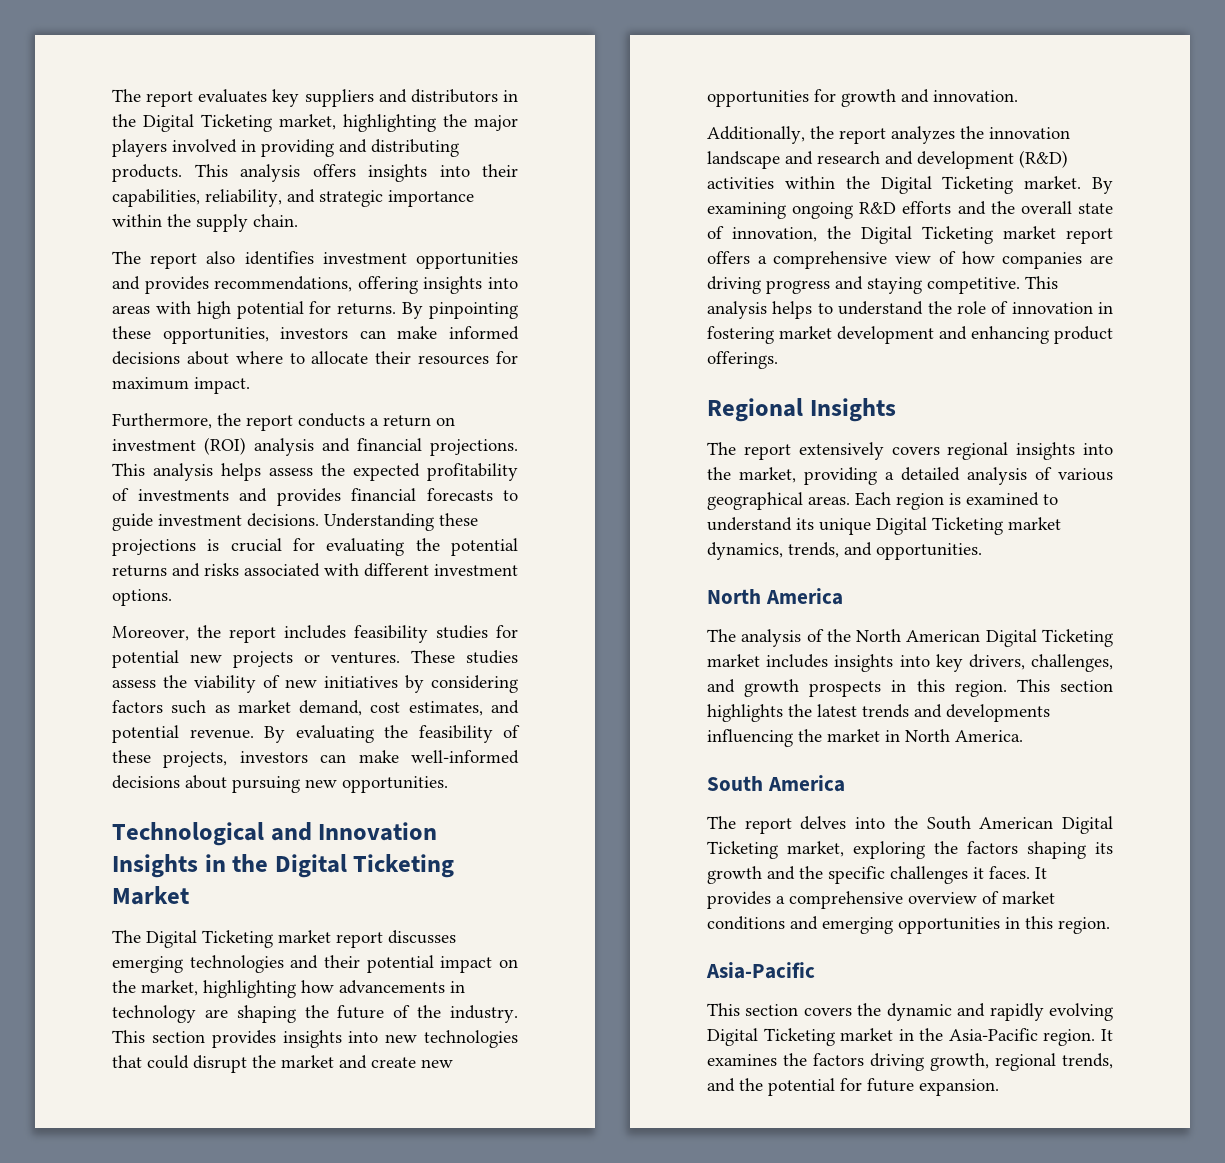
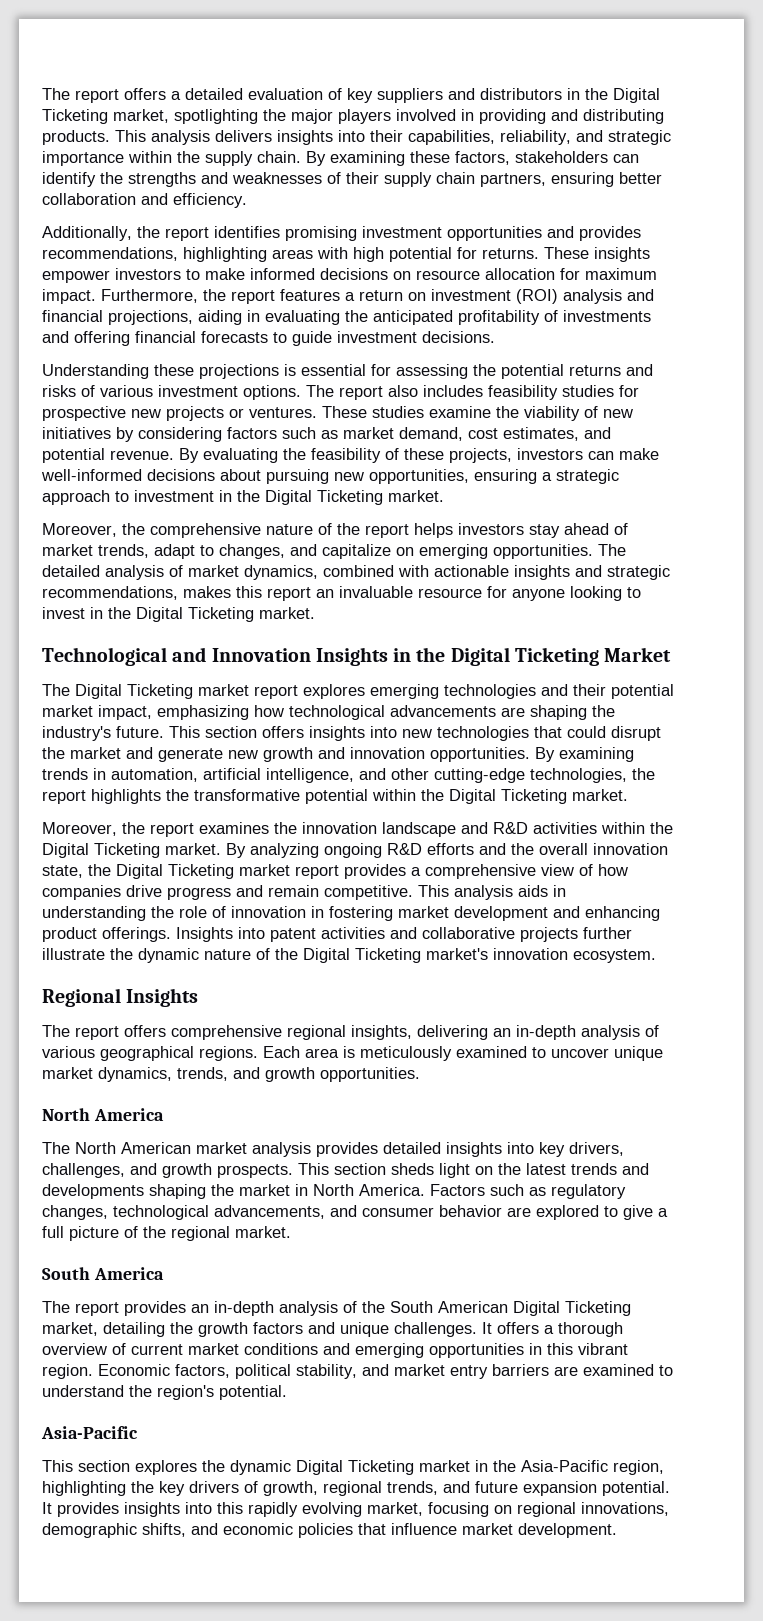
[112,89,268,107] The report evaluates -> [42,88,342,103] The report offers a detailed evaluation of
[343,114,436,132] highlighting -> [174,109,258,124] spotlighting
[312,164,356,177] offers -> [215,130,272,142] delivers
[112,251,314,269] // The report also identifies -> [306,151,639,166] [42,172,662,187] [42,193,247,208] [42,226,357,241] By examining these factors, stakeholders can identify the strengths and weaknesses of their supply chain partners, ensuring better collaboration and efficiency. // Additionally, the report identifies promising
[357,276,518,294] offering insights into -> [183,247,267,262] highlighting
[402,302,518,319] [112,326,519,344] [112,351,490,365] By pinpointing these opportunities, investors can make informed decisions about where to allocate their resources -> [544,247,650,262] [42,268,555,283] These insights empower investors to make informed decisions on resource allocation
(250, 385) // -> (96, 296) none
[298,413,365,427] conducts -> [280,289,340,301] features
[430,439,518,456] [112,463,420,481] projections. This analysis helps assess the expected -> [108,310,453,325] projections, aiding in evaluating the anticipated
[276,488,341,506] provides -> [74,331,130,346] offering
(319, 520) none -> (495, 337) //
[230,538,405,556] crucial for evaluating -> [301,364,468,379] essential for assessing
[244,563,429,577] associated with different -> [81,385,153,397] of various
[112,625,276,643] // Moreover, the report -> [306,385,418,400] The report also
[112,650,179,668] potential -> [42,406,126,421] prospective
[112,680,156,688] assess -> [429,406,491,418] examine
[342,776,448,793] opportunities. -> [369,469,619,484] [42,490,444,505] [42,523,628,538] [42,544,626,559] [42,565,670,580] [42,586,641,601] [42,607,315,622] opportunities, ensuring a strategic approach to investment in the Digital Ticketing market. // Moreover, the comprehensive nature of the report helps investors stay ahead of market trends, adapt to changes, and capitalize on emerging opportunities. The detailed analysis of market dynamics, combined with actionable insights and strategic recommendations, makes this report an invaluable resource for anyone looking to invest in the Digital Ticketing market.
[388,930,456,944] discusses -> [303,684,365,699] explores
[440,956,518,973] [112,980,465,998] [112,1005,518,1023] [112,1030,276,1048] impact on the market, highlighting how advancements in technology are shaping the future of the industry. This section provides -> [42,705,615,720] [42,726,304,741] market impact, emphasizing how technological advancements are shaping the industry's future. This section offers
[371,1057,453,1068] [707,89,1018,107] [707,126,1070,144] [707,150,1068,169] create new opportunities for growth and innovation. // Additionally, the report analyzes the innovation landscape and research and development (R&D) -> [158,747,634,762] [42,768,655,783] [42,789,628,804] [42,822,528,837] generate new growth and innovation opportunities. By examining trends in automation, artificial intelligence, and other cutting-edge technologies, the report highlights the transformative potential within the Digital Ticketing market. // Moreover, the report examines the innovation landscape and R&D
[707,202,786,219] examining -> [250,843,319,858] analyzing
[1078,203,1113,214] [707,226,817,242] state of innovation, -> [593,843,668,855] [42,865,83,878] innovation state,
[707,251,750,264] offers -> [344,864,406,879] provides
[1090,255,1113,264] [707,276,761,294] are driving -> [126,885,162,897] drive
[867,277,922,294] staying -> [268,885,319,897] remain
[772,301,924,319] helps to understand -> [518,885,566,897] [42,906,146,921] aids in understanding
[707,398,896,422] [707,442,1113,460] [707,467,1113,485] [707,492,1058,510] [707,517,1003,535] // Regional Insights // The report extensively covers regional insights into the market, providing a detailed analysis of various geographical areas. Each region is examined to understand its unique Digital Ticketing -> [176,927,632,942] [42,948,656,963] [42,988,199,1007] [42,1025,659,1040] [42,1046,663,1061] Insights into patent activities and collaborative projects further illustrate the dynamic nature of the Digital Ticketing market's innovation ecosystem. // Regional Insights // The report offers comprehensive regional insights, delivering an in-depth analysis of various geographical regions. Each area is meticulously examined to uncover unique
(872, 549) none -> [265,1067,315,1082] growth
[741,629,1113,647] [707,654,829,668] analysis of the North American Digital Ticketing market includes -> [75,1142,441,1157] North American market analysis provides detailed
[809,679,1113,697] [707,704,783,722] prospects in this region. This section highlights -> [217,1163,493,1178] prospects. This section sheds light on
[707,729,793,747] influencing -> [149,1184,206,1199] shaping
(1023, 736) none -> [430,1184,626,1199] [42,1205,668,1220] [42,1226,291,1241] Factors such as regulatory changes, technological advancements, and consumer behavior are explored to give a full picture of the regional market.
[800,816,886,830] delves into -> [124,1301,357,1316] provides an in-depth analysis of
[853,841,1113,859] [707,866,1047,884] [707,891,903,909] exploring the factors shaping its growth and the specific challenges it faces. It provides a comprehensive -> [103,1322,623,1337] detailing the growth factors and unique challenges. It offers a thorough
(999, 897) none -> [131,1344,183,1355] current
[1058,917,1110,934] region. -> [578,1343,628,1355] [42,1364,673,1379] [42,1385,287,1400] vibrant region. Economic factors, political stability, and market entry barriers are examined to understand the region's potential.
[803,1003,1113,1021] covers the dynamic and rapidly evolving -> [135,1460,291,1475] explores the dynamic
[1043,1029,1113,1046] [707,1053,1113,1071] [707,1078,999,1096] region. It examines the factors driving growth, regional trends, and the potential for future expansion. -> [613,1460,664,1475] [42,1481,670,1496] [42,1502,669,1517] [42,1523,617,1538] region, highlighting the key drivers of growth, regional trends, and future expansion potential. It provides insights into this rapidly evolving market, focusing on regional innovations, demographic shifts, and economic policies that influence market development.

